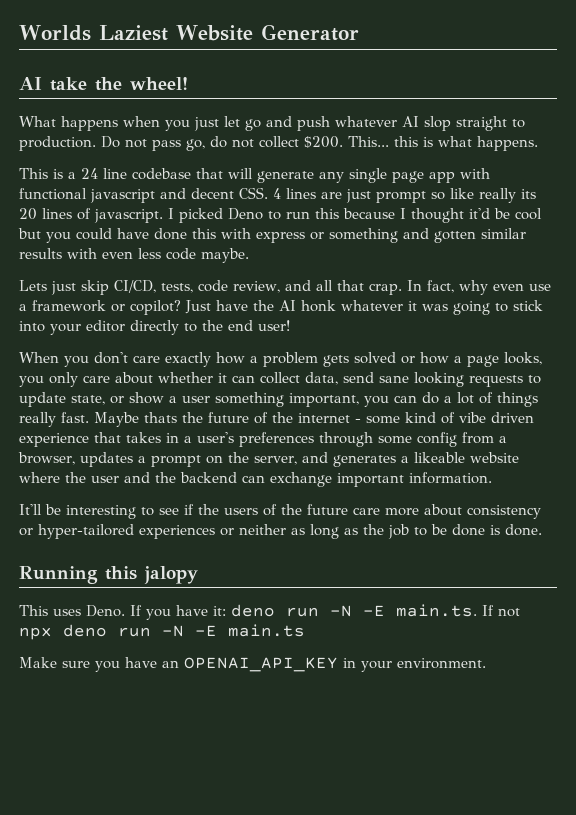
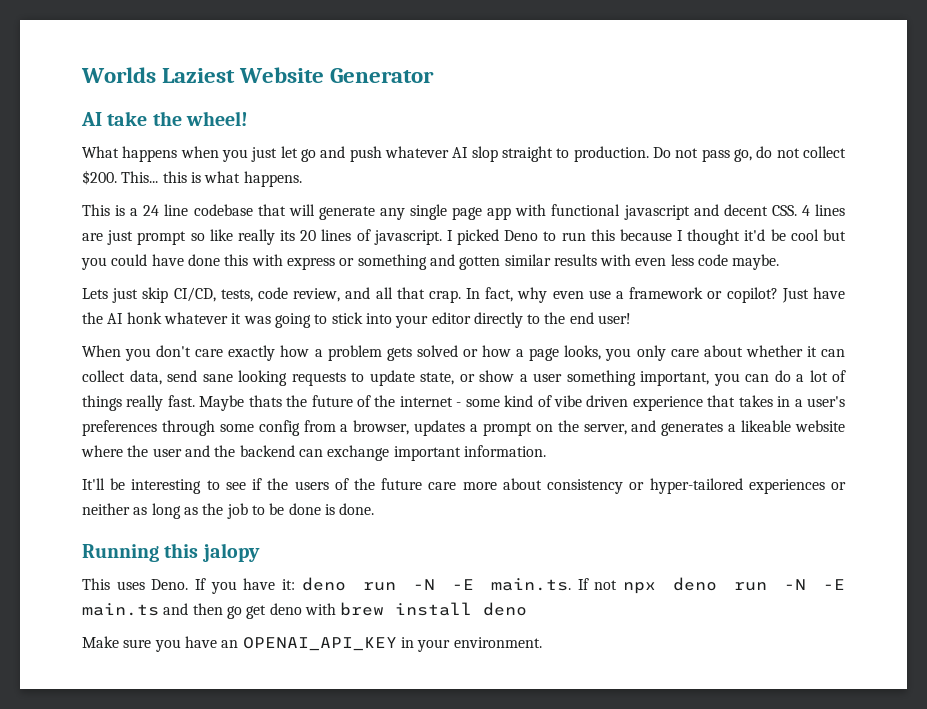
(305, 630) none -> [163,602,528,619] and then go get deno with brew install deno

